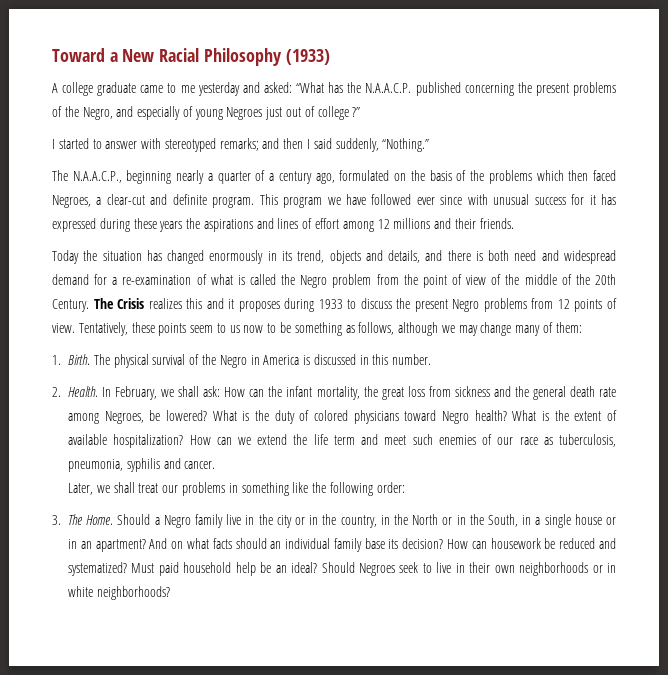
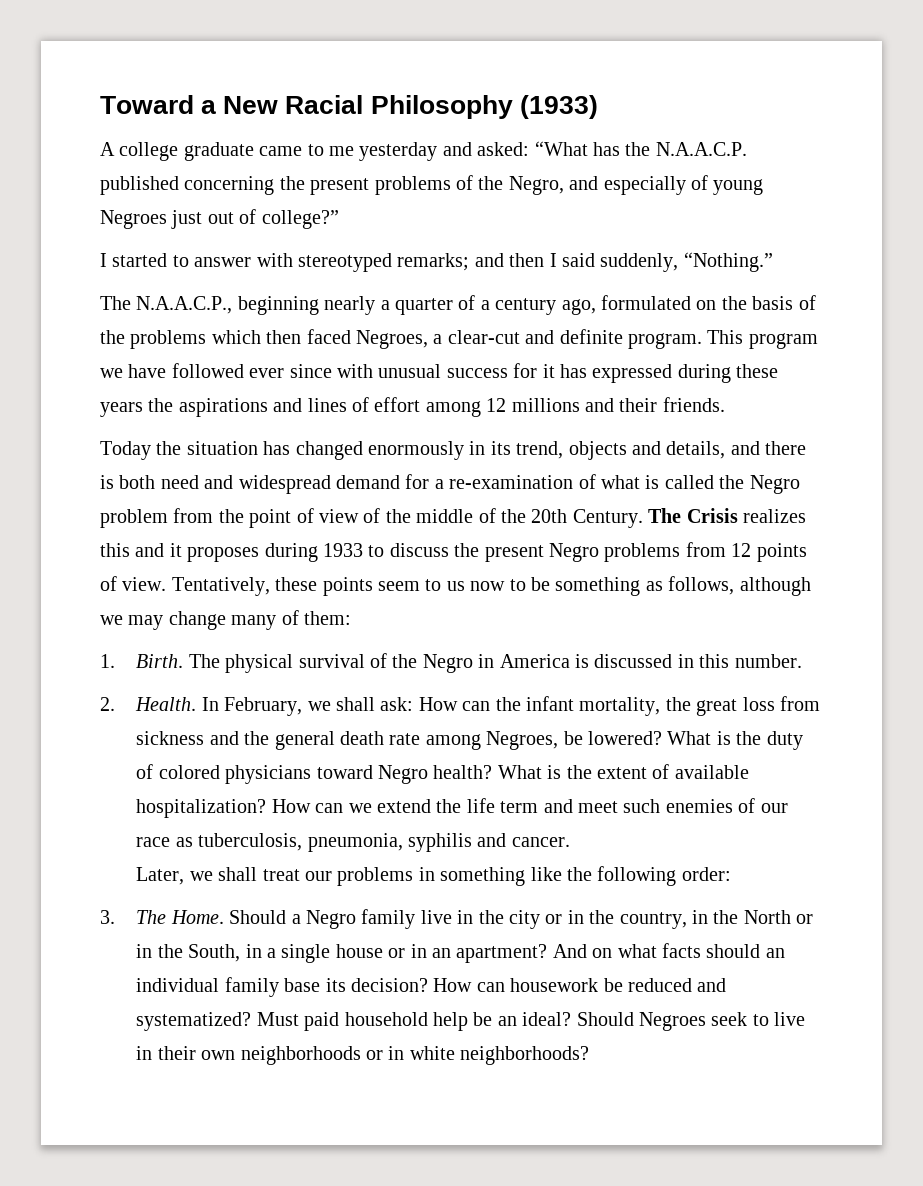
[317,106,361,120] college ?” -> [261,210,339,229] college?”

